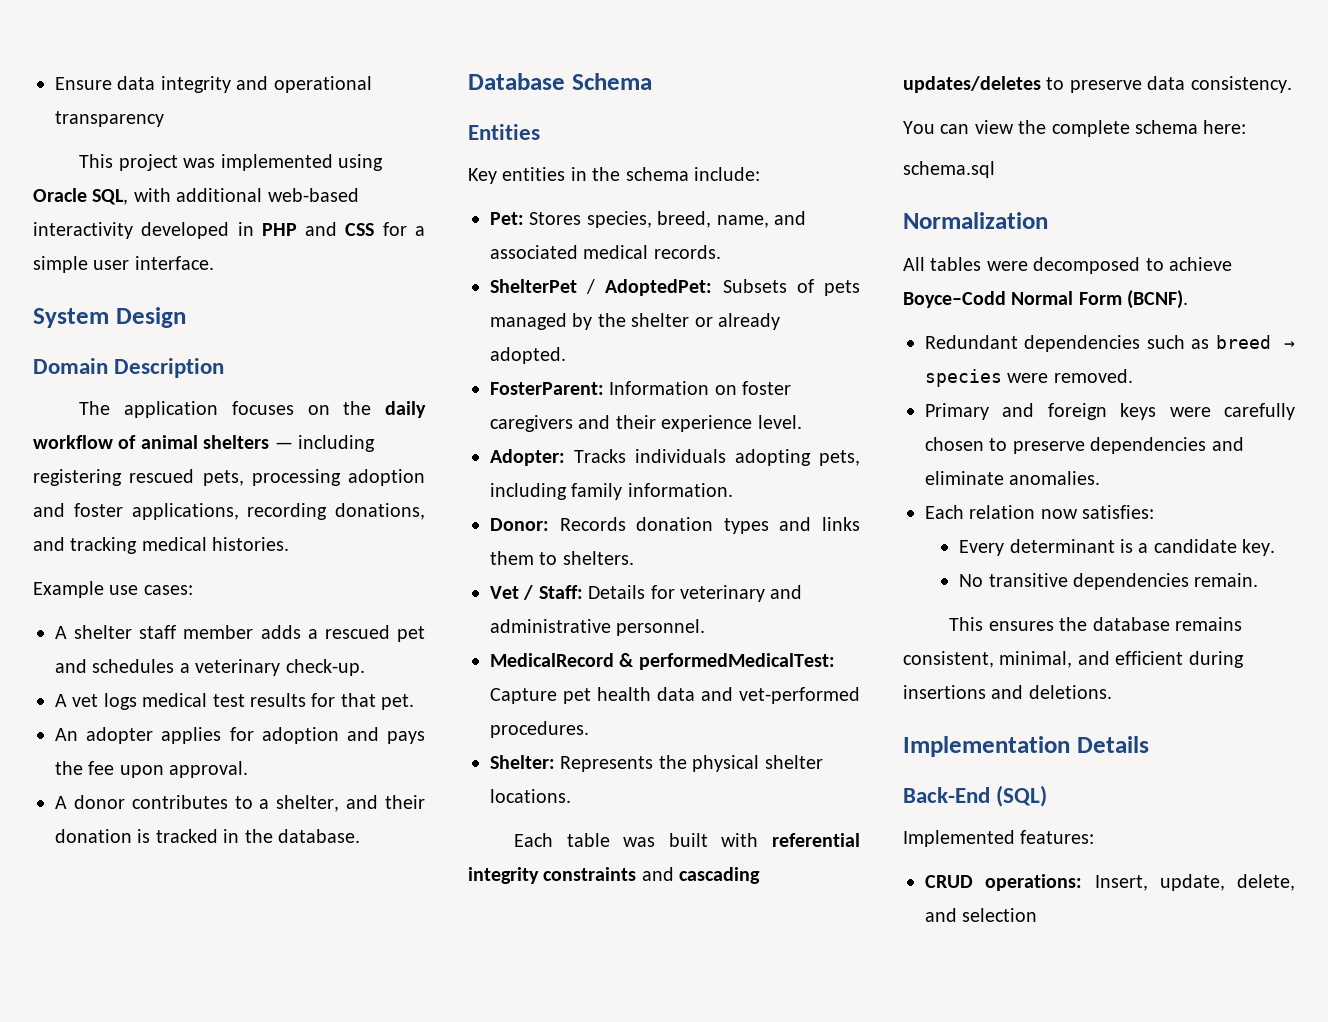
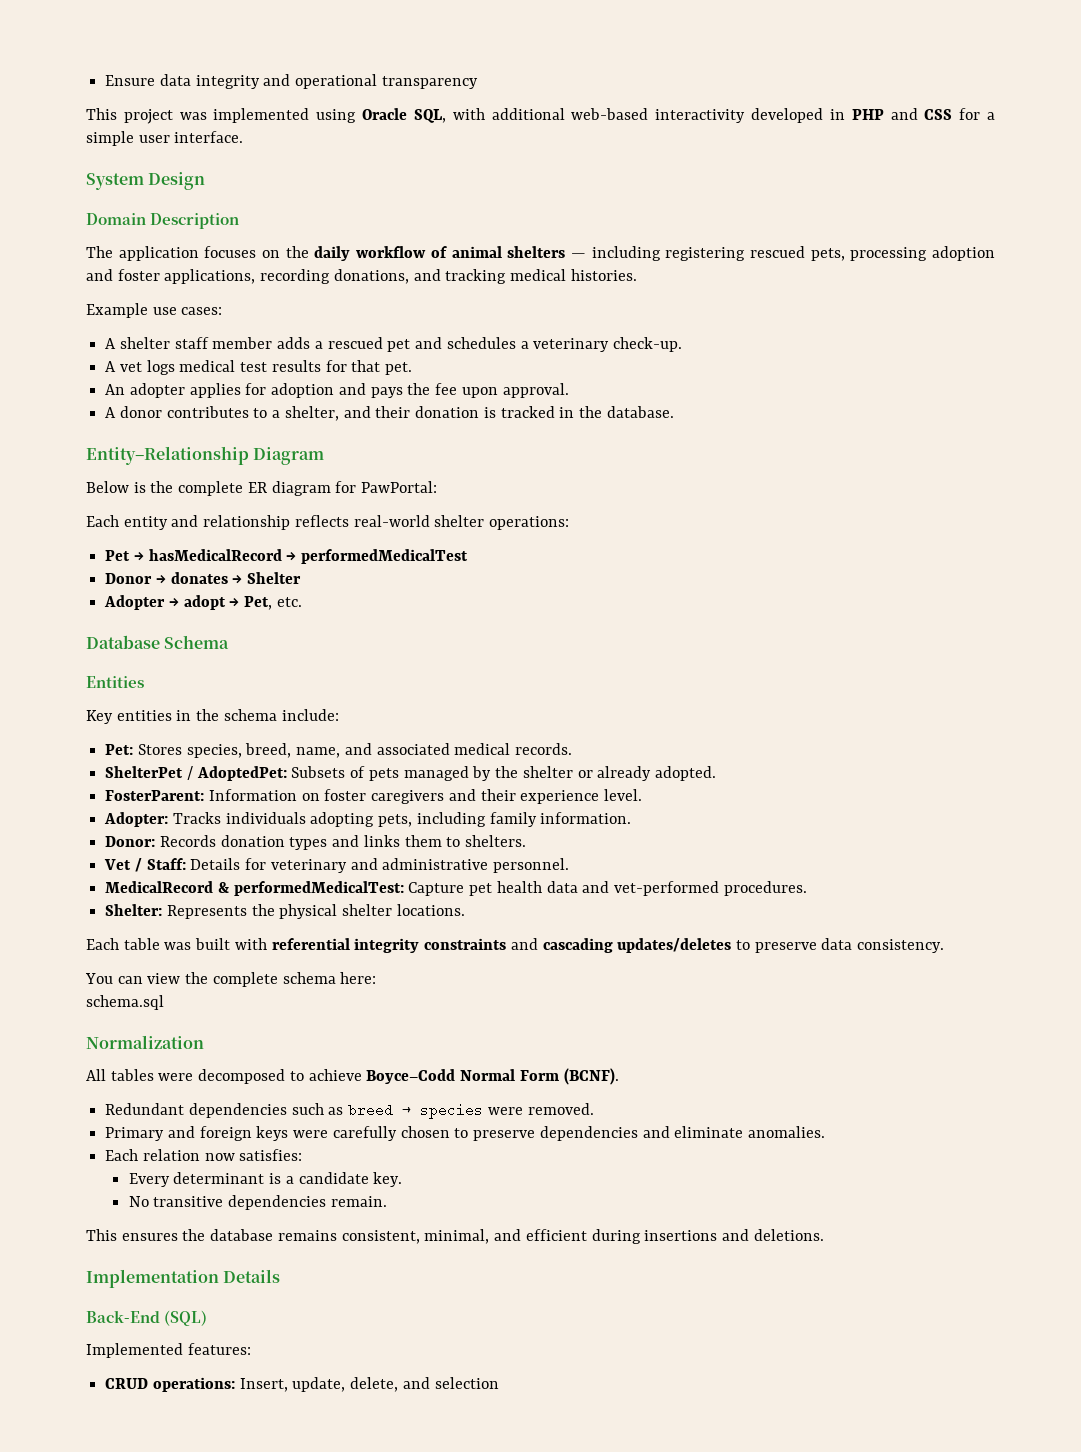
(360, 836) none -> [86,446,325,465] [86,481,438,496] [86,515,570,530] [105,549,469,564] [105,572,302,584] [104,595,302,610] // Entity–Relationship Diagram // Below is the complete ER diagram for PawPortal: // Each entity and relationship reflects real-world shelter operations: // Pet → hasMedicalRecord → performedMedicalTest // Donor → donates → Shelter // Adopter → adopt → Pet, etc.

